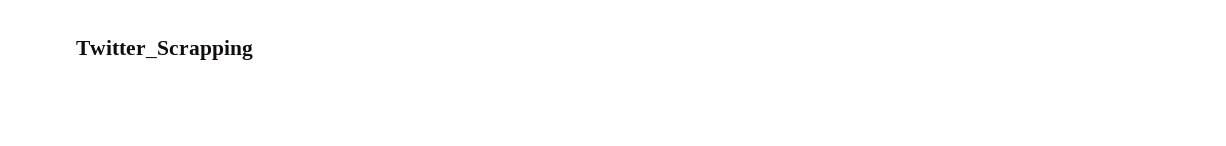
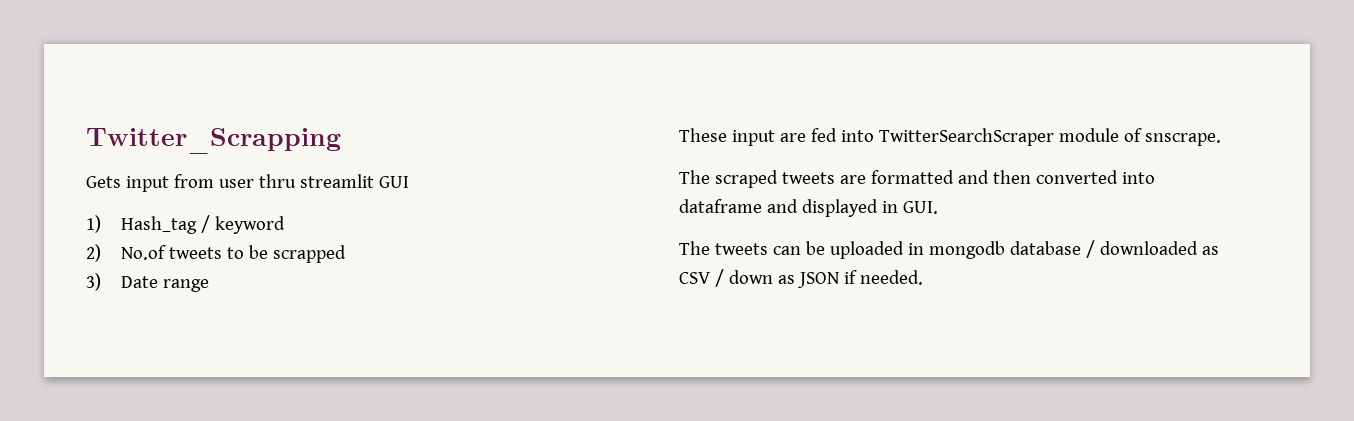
(253, 50) none -> [86,174,409,192] [86,215,285,234] [86,244,346,263] [86,273,209,292] [679,128,1221,146] [679,170,1155,188] [679,199,938,217] [679,240,1219,259] [679,269,923,288] // Gets input from user thru streamlit GUI // 1) Hash_tag / keyword // 2) No.of tweets to be scrapped // 3) Date range // These input are fed into TwitterSearchScraper module of snscrape. // The scraped tweets are formatted and then converted into dataframe and displayed in GUI. // The tweets can be uploaded in mongodb database / downloaded as CSV / down as JSON if needed.

